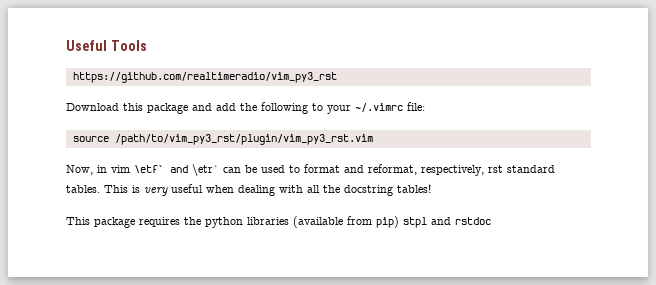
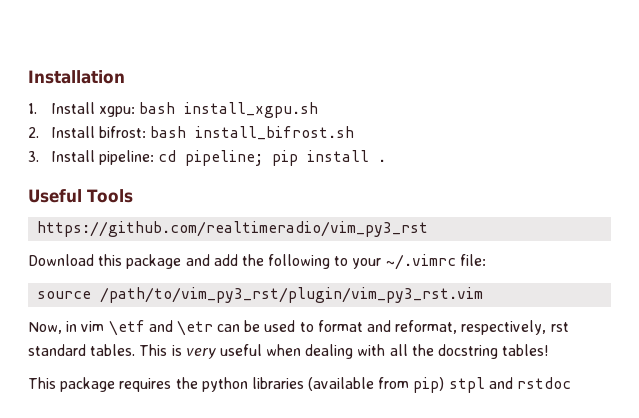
(66, 45) none -> [28,70,125,84] [28,102,319,118] [28,126,355,140] [28,150,387,166] Installation // 1. Install xgpu: bash install_xgpu.sh // 2. Install bifrost: bash install_bifrost.sh // 3. Install pipeline: cd pipeline; pip install . //
[134,164,219,176] \etf` and \etr` -> [108,320,213,336] \etf and \etr

